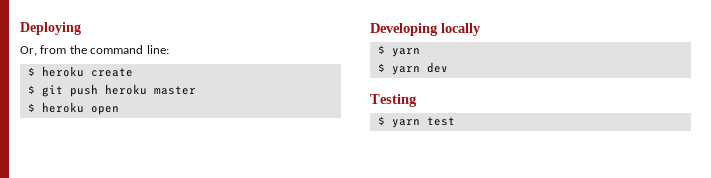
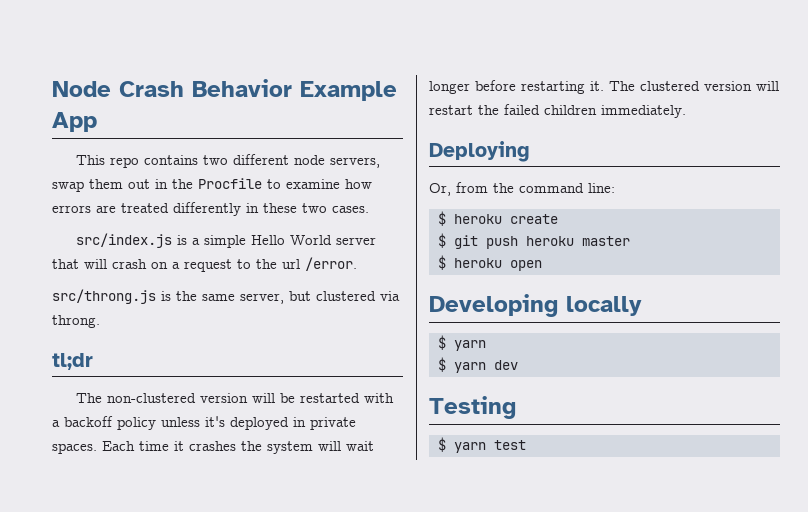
(20, 28) none -> [52,79,397,101] [52,112,97,132] [75,154,380,168] [52,178,372,192] [52,202,369,216] [75,233,376,248] [52,257,357,272] [52,289,400,304] [52,315,100,328] [52,353,93,370] [75,393,394,403] [52,416,356,430] [52,441,374,454] [429,80,779,94] [429,104,686,118] Node Crash Behavior Example App // This repo contains two different node servers, swap them out in the Procfile to examine how errors are treated differently in these two cases. // src/index.js is a simple Hello World server that will crash on a request to the url /error. // src/throng.js is the same server, but clustered via throng. // tl;dr // The non-clustered version will be restarted with a backoff policy unless it's deployed in private spaces. Each time it crashes the system will wait longer before restarting it. The clustered version will restart the failed children immediately. //

